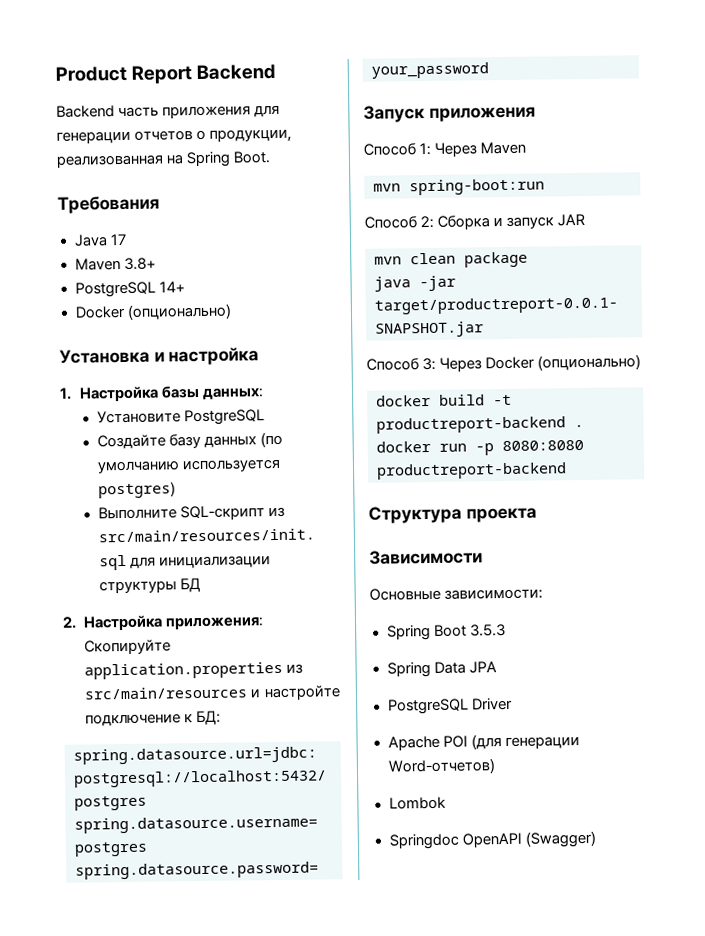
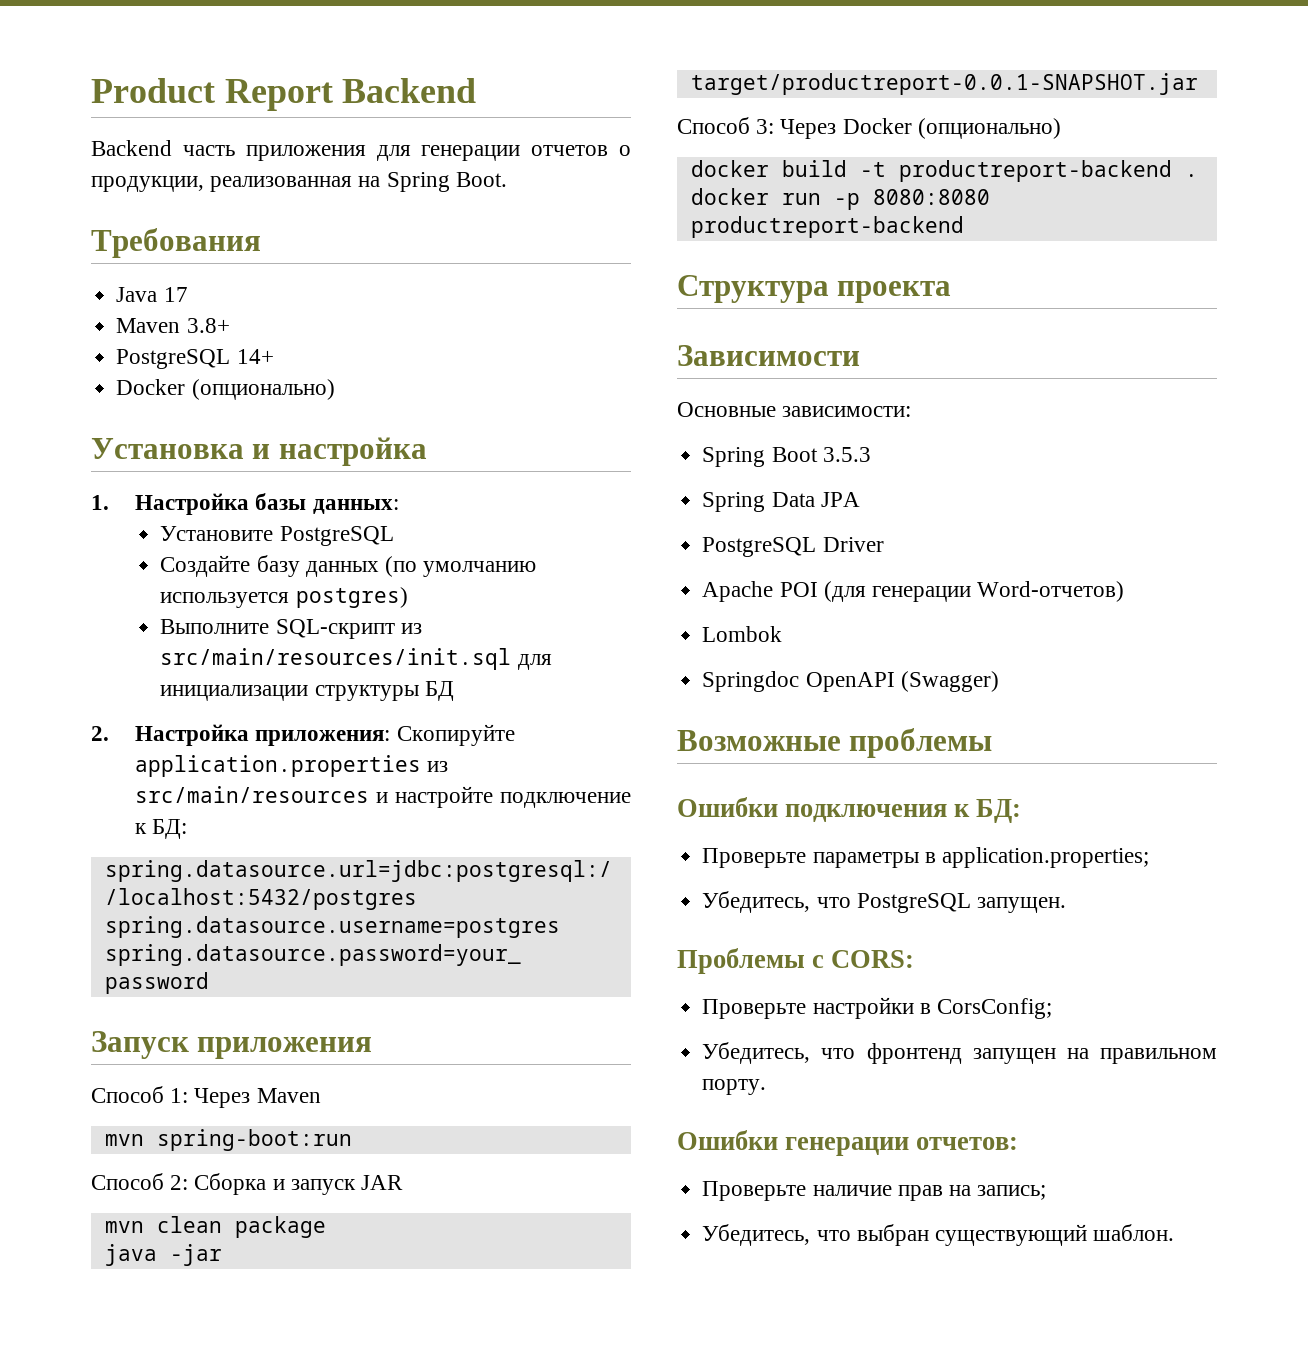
(596, 839) none -> [677,728,993,758] [677,797,1022,823] [702,847,1149,868] [702,891,1066,913] [677,948,915,974] [702,997,1052,1019] [702,1042,1217,1064] [702,1079,767,1095] [677,1130,1019,1156] [702,1181,1047,1201] [702,1224,1175,1246] // Возможные проблемы // Ошибки подключения к БД: // Проверьте параметры в application.properties; // Убедитесь, что PostgreSQL запущен. // Проблемы с CORS: // Проверьте настройки в CorsConfig; // Убедитесь, что фронтенд запущен на правильном порту. // Ошибки генерации отчетов: // Проверьте наличие прав на запись; // Убедитесь, что выбран существующий шаблон.

